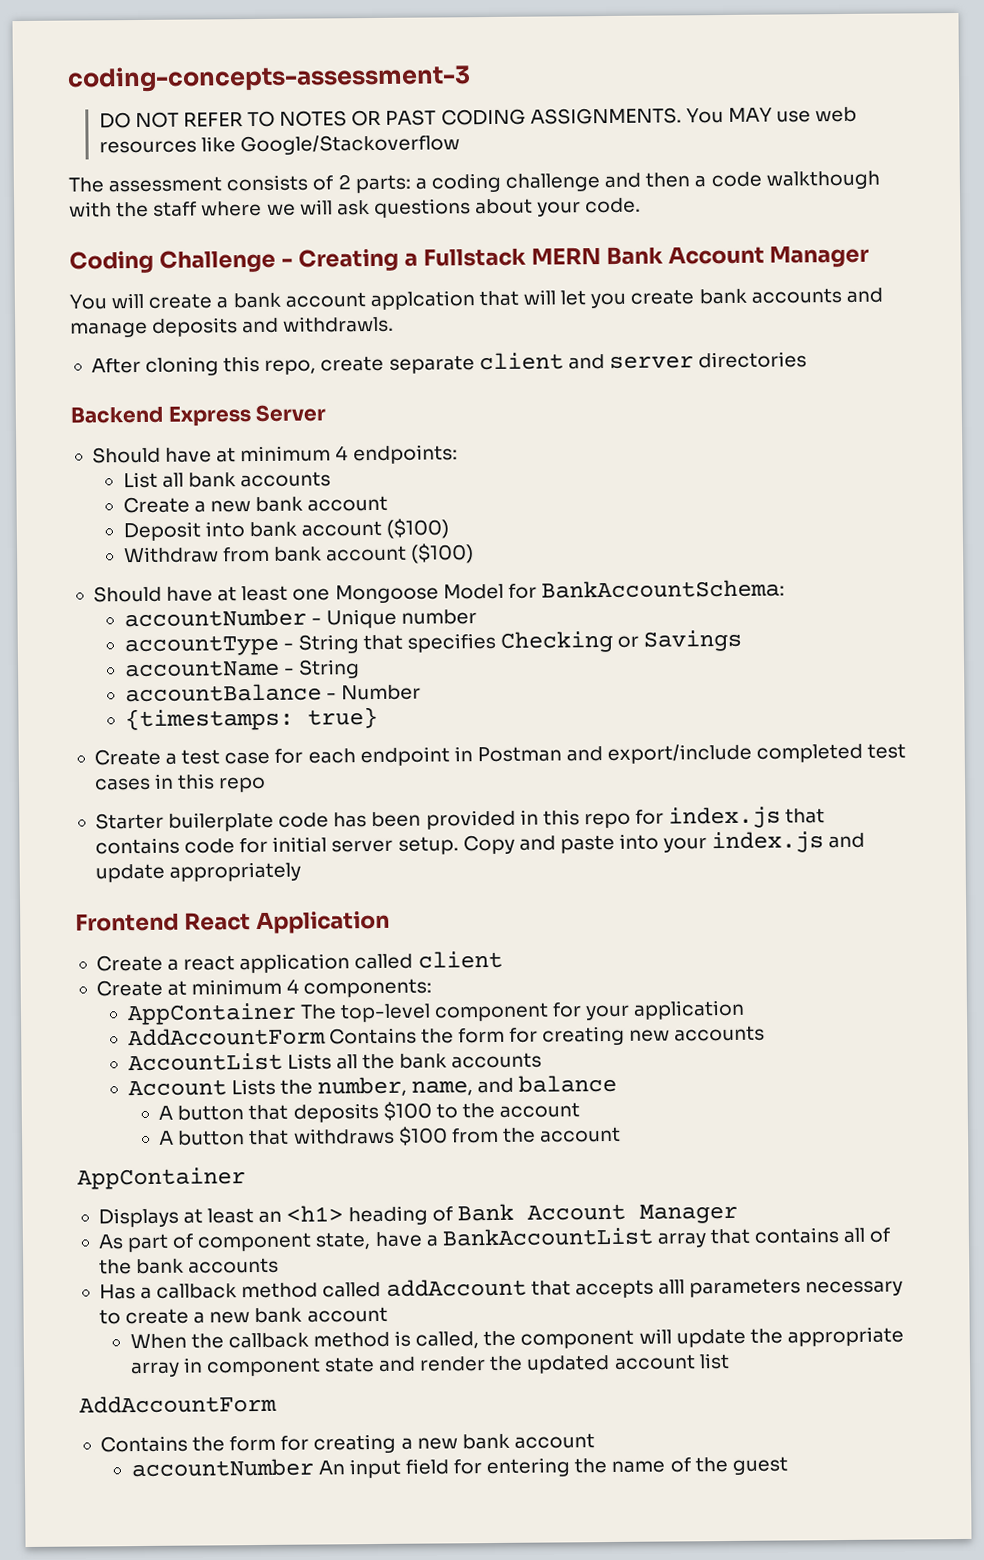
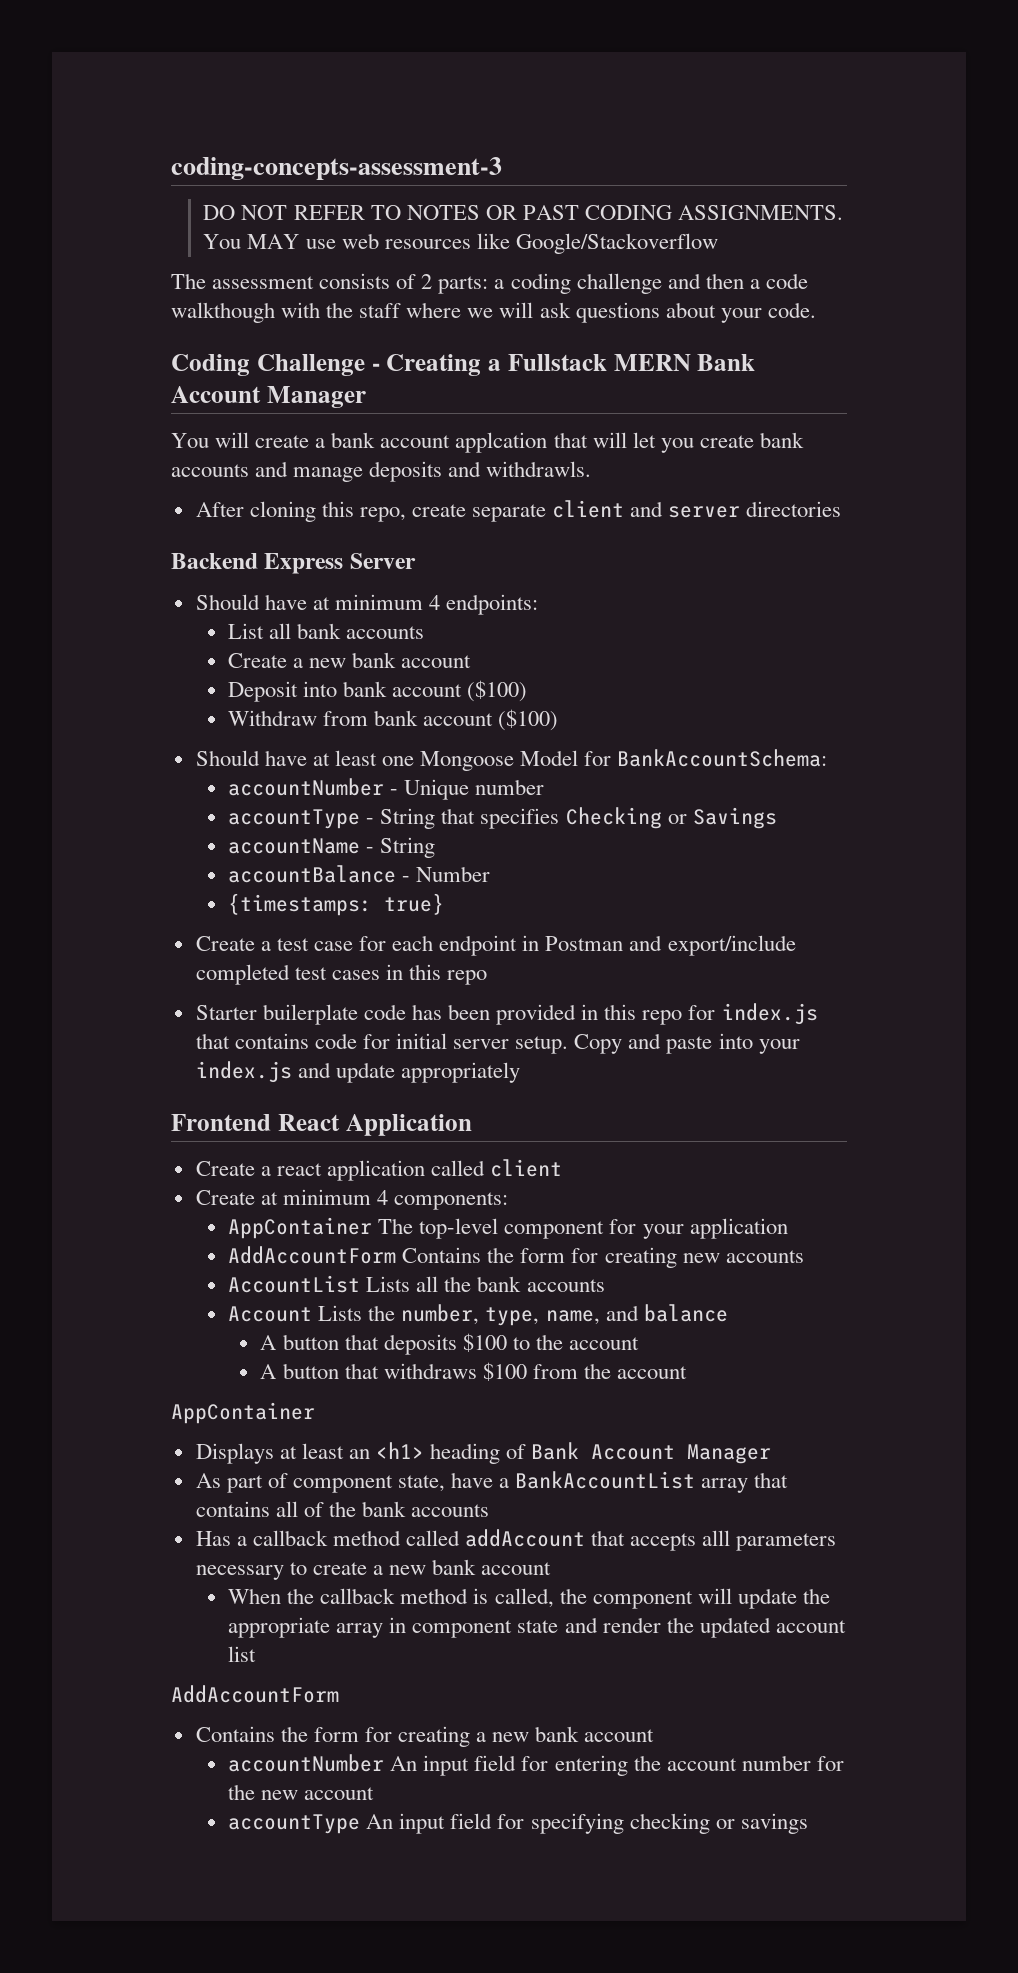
(407, 1086) none -> [485,1307,540,1326] type,
[611,1456,788,1475] name of the guest -> [666,1755,844,1771] [228,1784,375,1800] [228,1813,808,1834] account number for the new account // accountType An input field for specifying checking or savings

